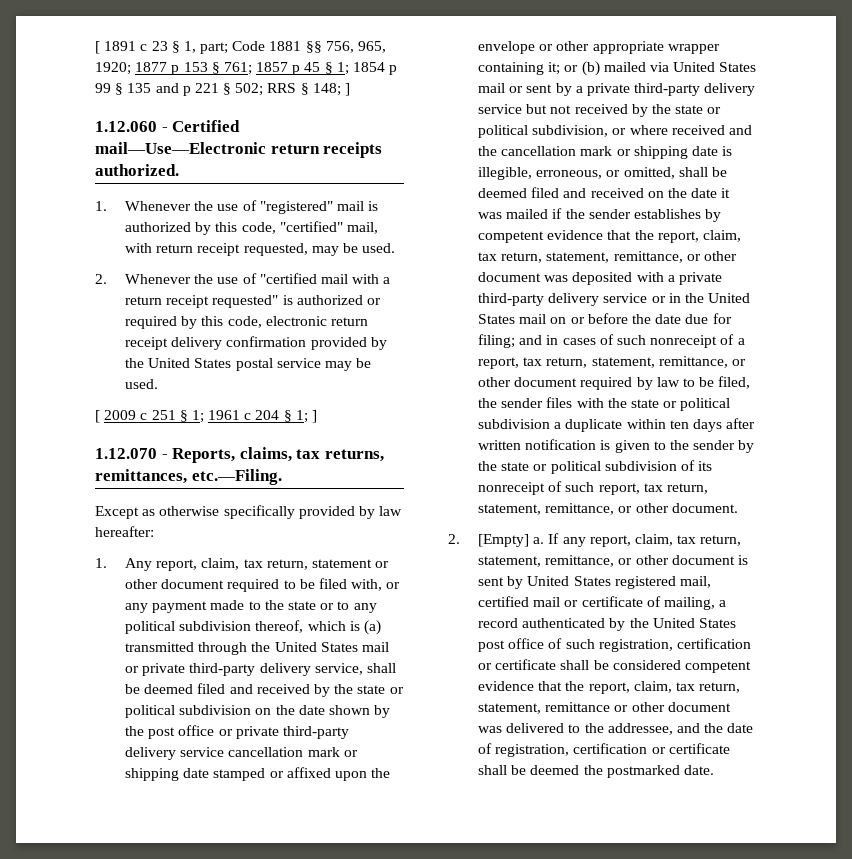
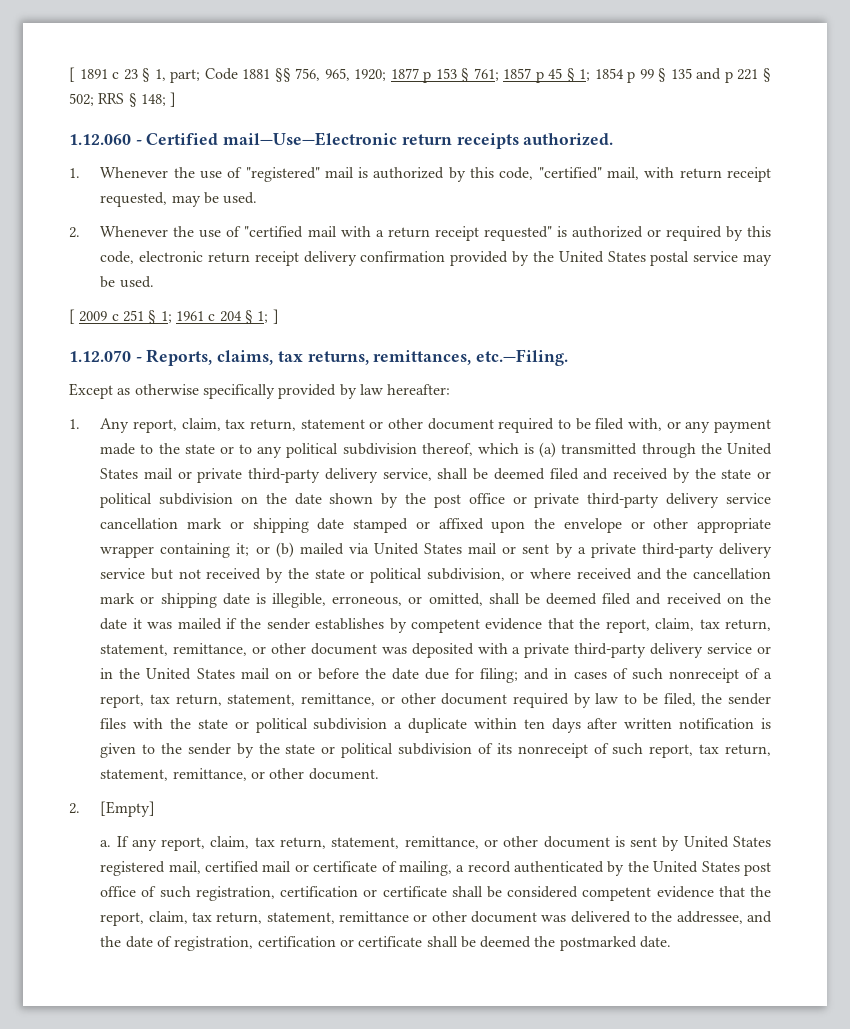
(530, 540) none -> (156, 809) //

